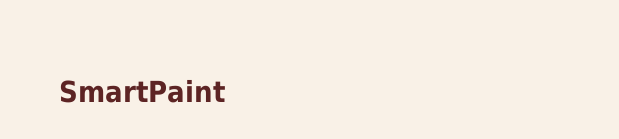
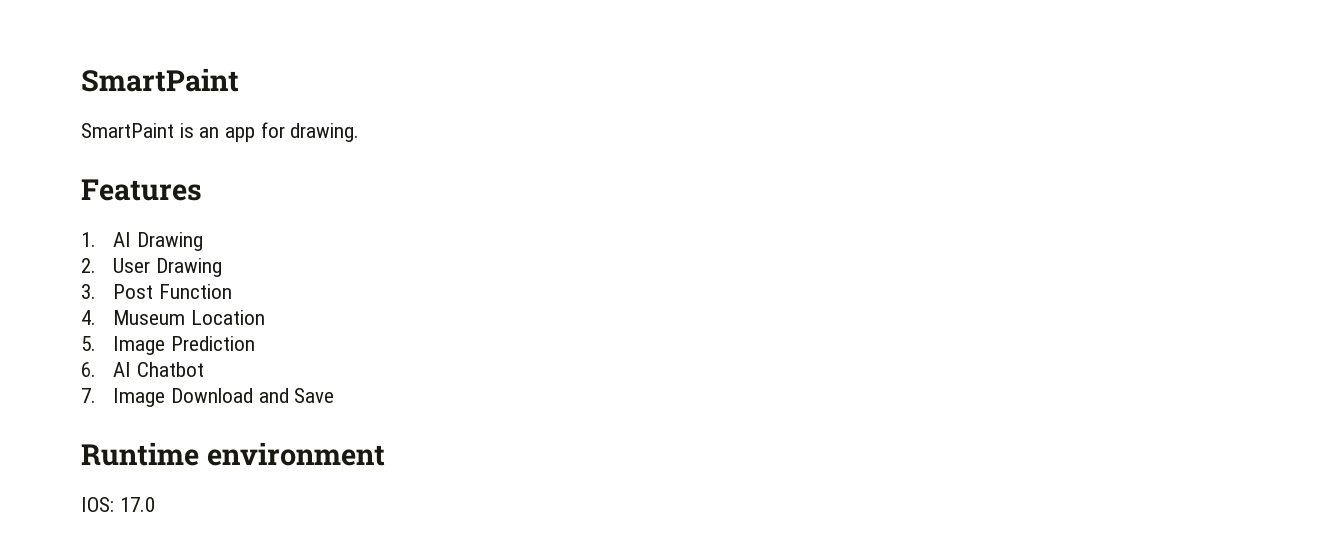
[59,79,225,103] SmartPaint -> [81,68,239,92] [81,122,360,142] [81,179,202,201] [81,232,204,251] [81,258,223,277] [81,284,233,299] [81,310,266,325] [81,336,256,355] [81,362,205,377] [81,388,335,407] [81,442,385,466] [81,497,155,512] SmartPaint // SmartPaint is an app for drawing. // Features // 1. AI Drawing // 2. User Drawing // 3. Post Function // 4. Museum Location // 5. Image Prediction // 6. AI Chatbot // 7. Image Download and Save // Runtime environment // IOS: 17.0

